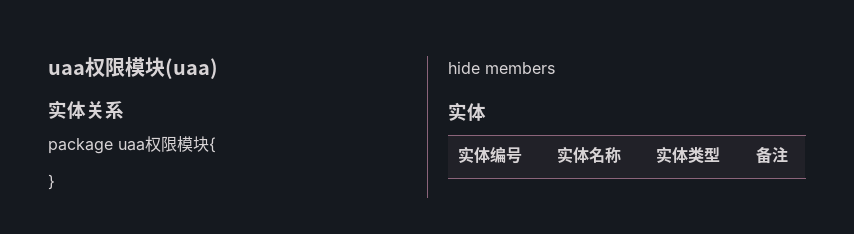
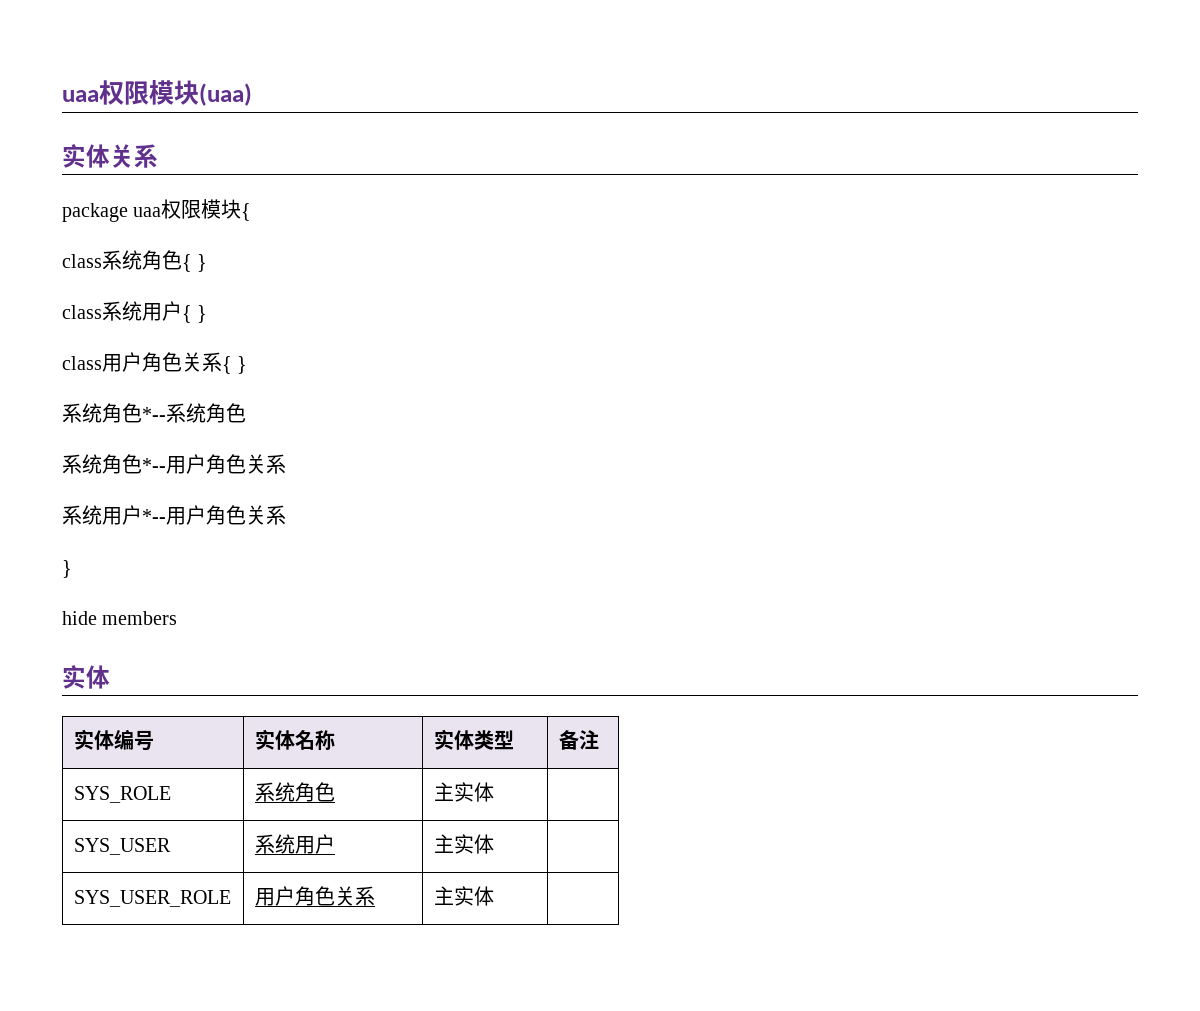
(216, 145) none -> [62,250,208,272] [62,301,208,323] [62,352,248,374] [62,403,246,423] [62,454,286,474] [62,505,286,525] // class系统角色{ } // class系统用户{ } // class用户角色关系{ } // 系统角色*--系统角色 // 系统角色*--用户角色关系 // 系统用户*--用户角色关系
(789, 155) none -> [73,786,171,803] [254,782,335,802] [433,782,494,802] [73,838,171,855] [254,834,335,854] [433,834,494,854] [73,890,231,907] [254,886,375,906] [433,886,494,906] // SYS_ROLE | 系统角色 | 主实体 | // SYS_USER | 系统用户 | 主实体 | // SYS_USER_ROLE | 用户角色关系 | 主实体 |

